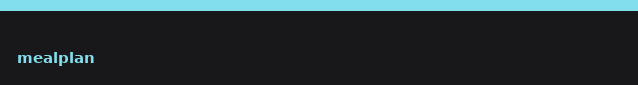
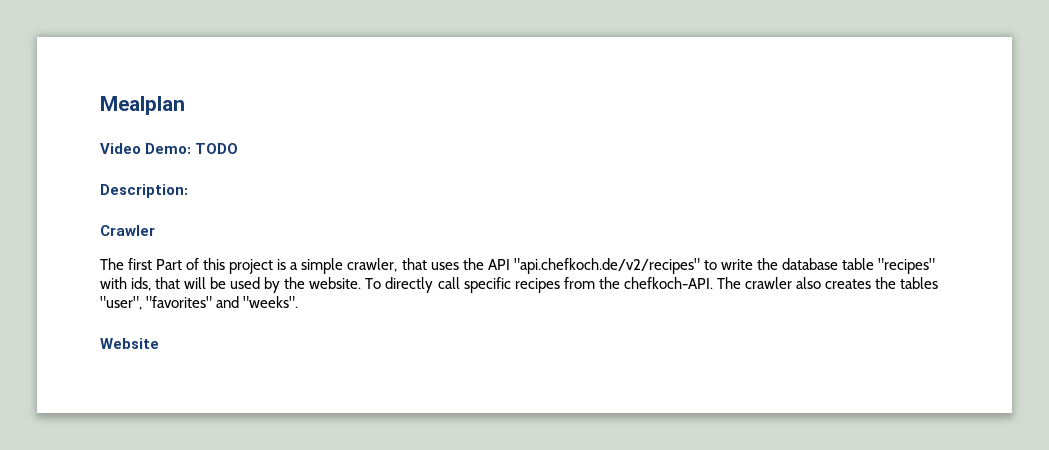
[17,52,95,66] mealplan -> [100,96,185,115] [100,143,239,154] [100,184,188,198] [100,225,155,236] [100,258,935,274] [100,277,939,293] [100,296,299,310] [100,338,159,349] Mealplan // Video Demo: TODO // Description: // Crawler // The first Part of this project is a simple crawler, that uses the API "api.chefkoch.de/v2/recipes" to write the database table "recipes" with ids, that will be used by the website. To directly call specific recipes from the chefkoch-API. The crawler also creates the tables "user", "favorites" and "weeks". // Website

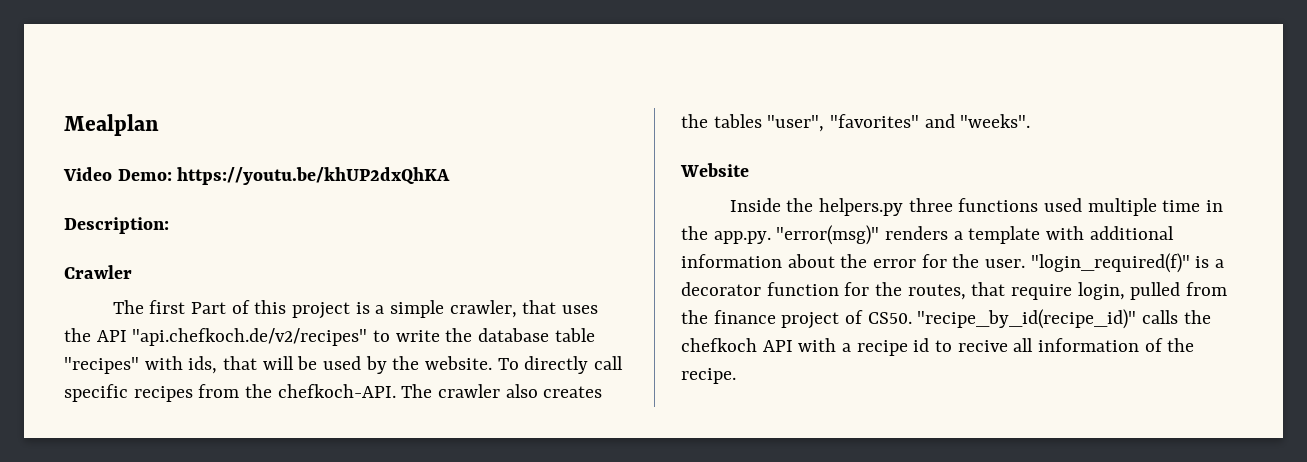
[195,143,239,154] TODO -> [177,167,451,185] https://youtu.be/khUP2dxQhKA
(159, 343) none -> [729,198,1223,216] [681,225,1174,245] [681,253,1225,273] [681,282,1228,300] [681,309,1211,329] [681,338,1195,356] [681,368,736,384] // Inside the helpers.py three functions used multiple time in the app.py. "error(msg)" renders a template with additional information about the error for the user. "login_required(f)" is a decorator function for the routes, that require login, pulled from the finance project of CS50. "recipe_by_id(recipe_id)" calls the chefkoch API with a recipe id to recive all information of the recipe.

